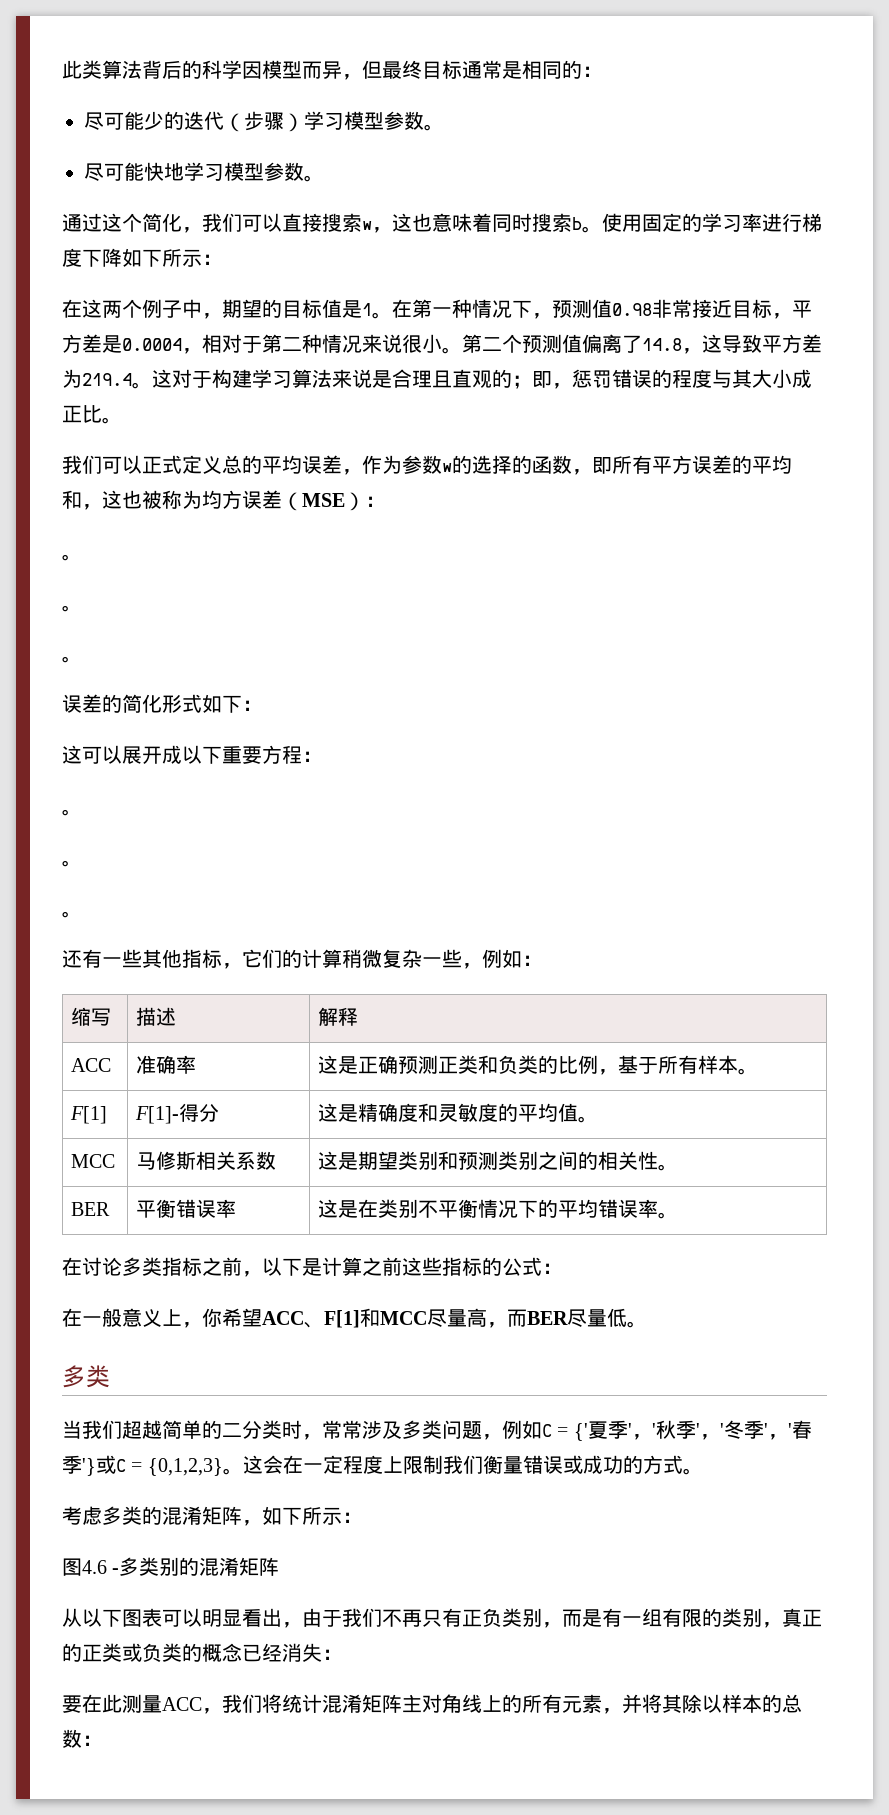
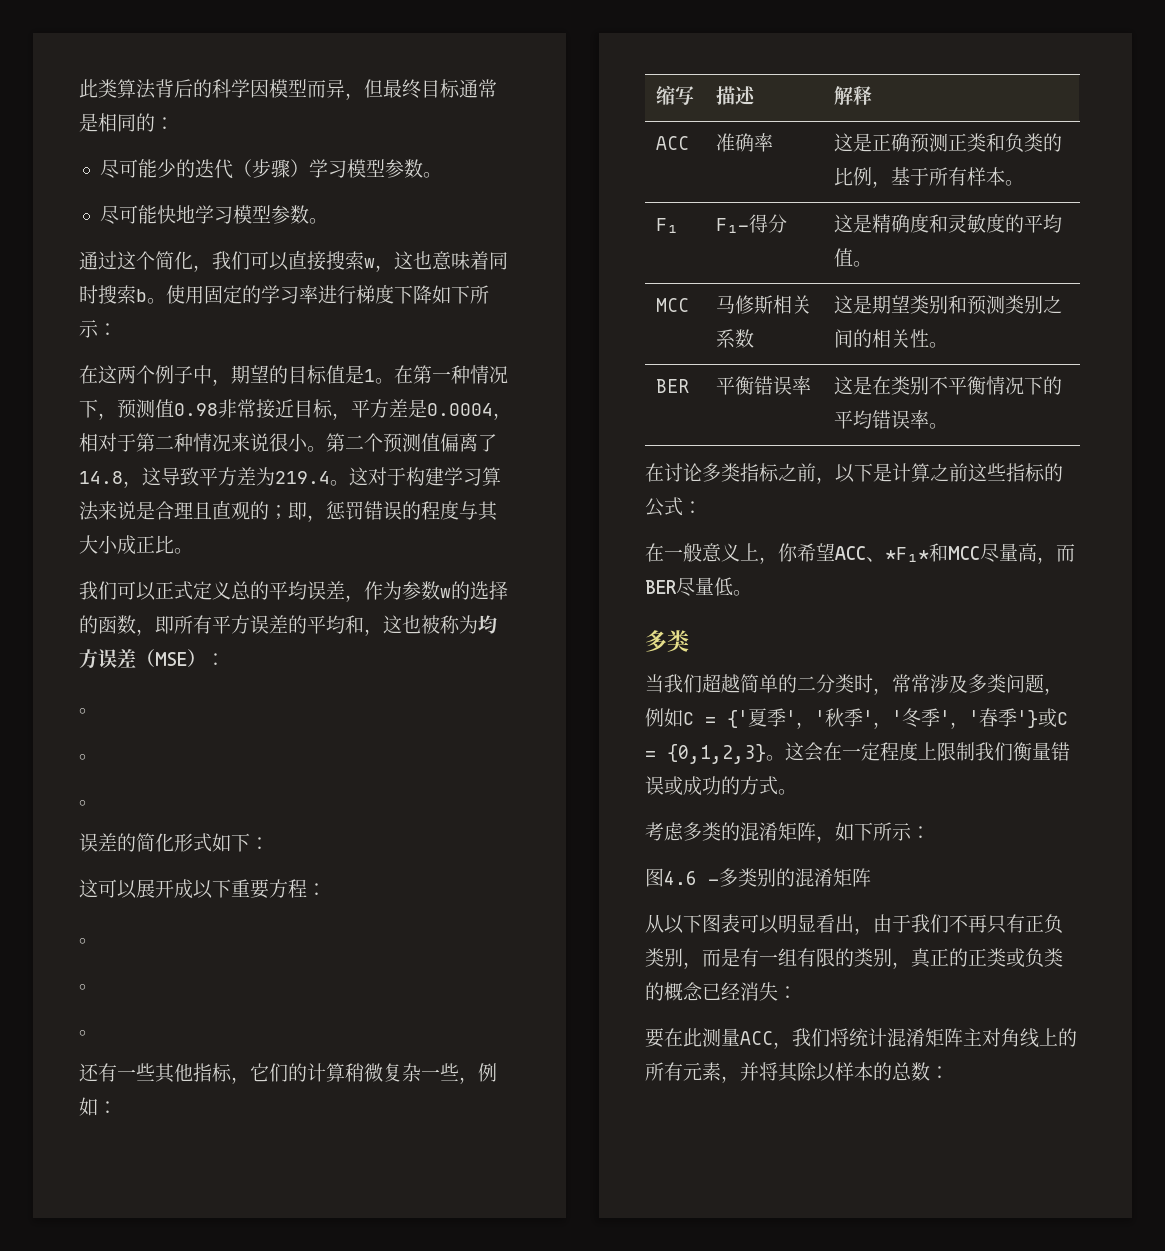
[69,1106,107,1124] [134,1106,179,1124] F[1] | F[1]- -> [655,218,678,233] [715,218,749,233] F₁ | F₁-
[324,1310,360,1328] F[1] -> [885,547,929,562] *F₁*

